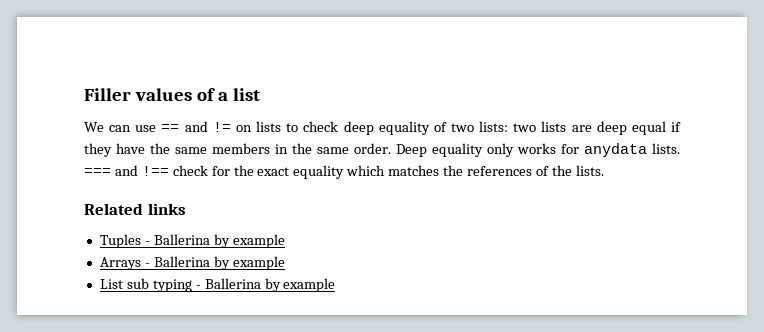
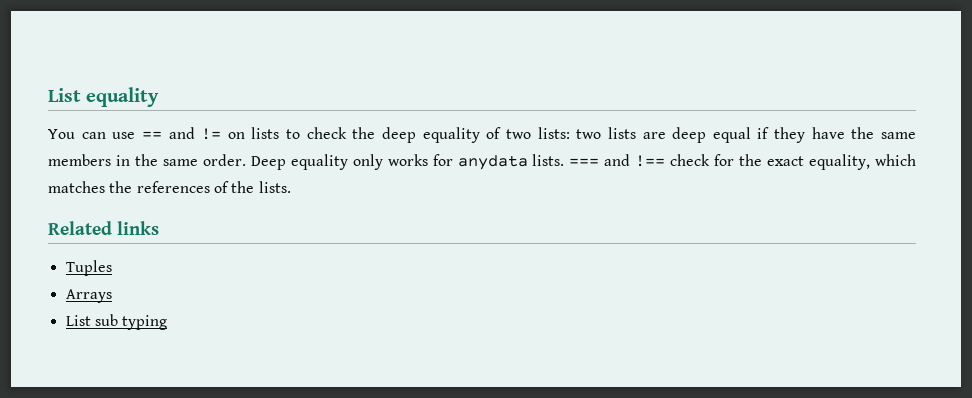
[84,88,260,101] [84,122,104,132] Filler values of a list // We -> [48,87,160,107] [48,129,75,139] List equality // You
(339, 126) none -> [352,127,376,139] the
[293,165,345,179] equality -> [809,154,871,170] equality,
[144,234,285,248] [99,256,285,270] - Ballerina by example // Arrays - Ballerina by example -> [65,289,112,303] // Arrays
[195,278,336,292] - Ballerina by example -> (168, 322) none

